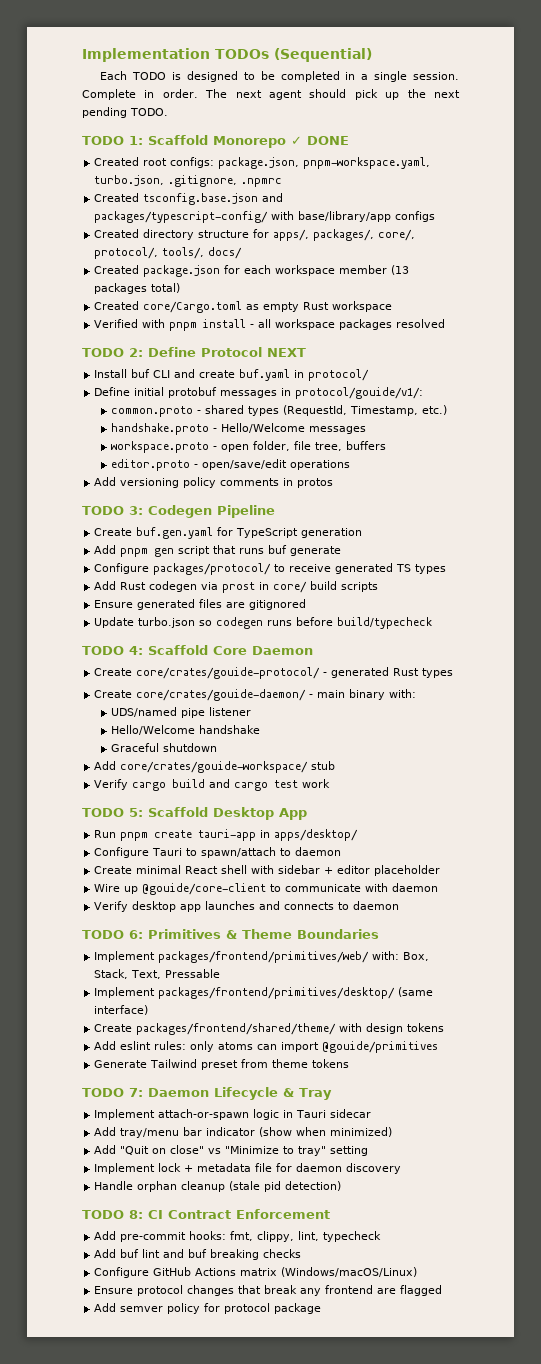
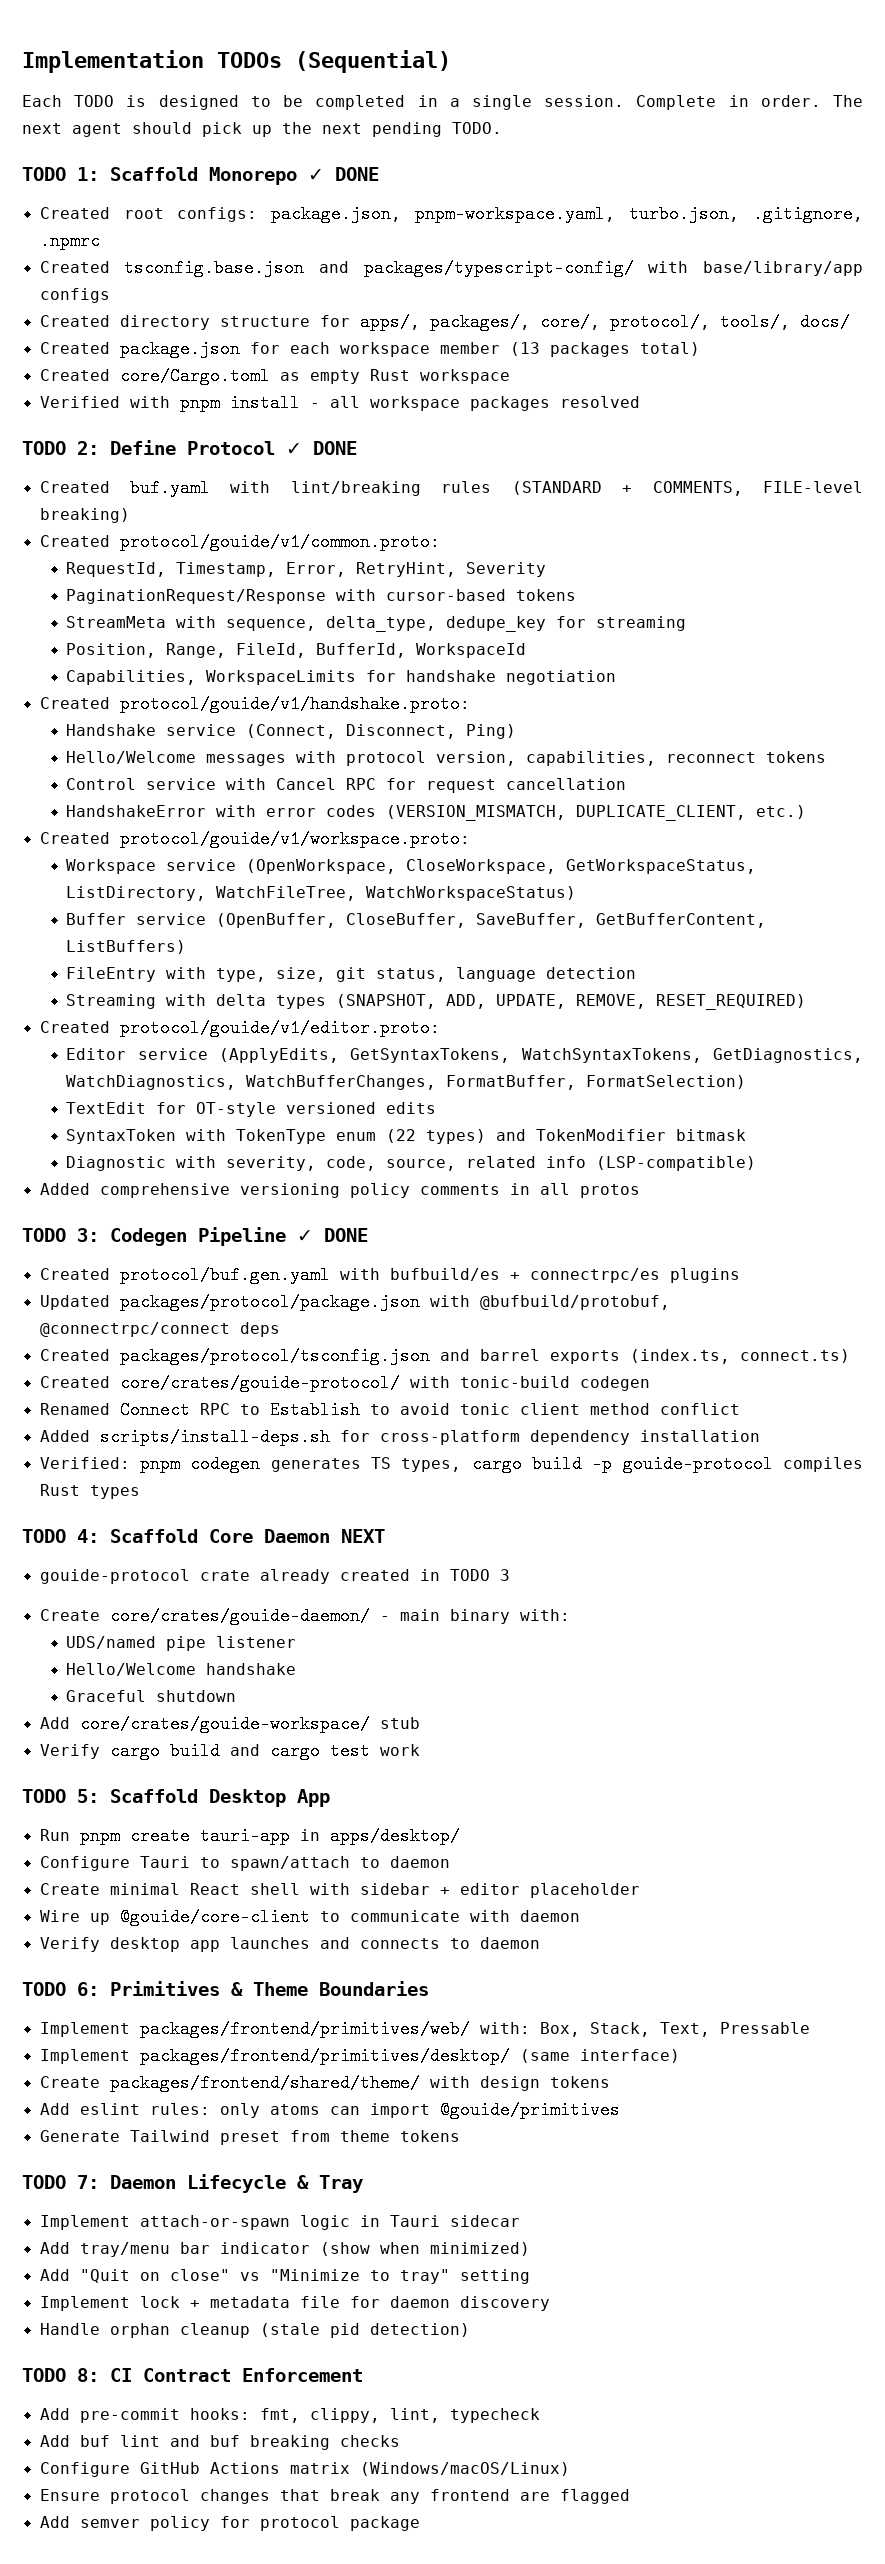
[267,348,306,357] [94,369,370,381] [94,387,424,399] [111,405,448,417] [111,423,367,435] [111,441,387,453] [111,459,351,471] [94,477,117,486] NEXT // Install buf CLI and create buf.yaml in protocol/ // Define initial protobuf messages in protocol/gouide/v1/: // common.proto - shared types (RequestId, Timestamp, etc.) // handshake.proto - Hello/Welcome messages // workspace.proto - open folder, file tree, buffers // editor.proto - open/save/edit operations // Add -> [286,441,357,455] [39,479,863,497] [39,508,130,523] [39,533,440,551] [66,562,547,577] [66,589,577,604] [66,616,687,632] [66,643,527,658] [66,670,617,685] [39,695,470,713] [66,724,517,739] [66,751,827,766] [66,778,627,793] [66,805,807,821] [39,830,470,848] [66,859,757,874] [66,886,577,901] [66,913,767,928] [66,940,187,954] [66,967,637,982] [66,994,807,1010] [39,1019,440,1037] [66,1048,863,1063] [66,1075,747,1090] [66,1102,437,1117] [66,1129,747,1144] [66,1156,757,1171] [39,1183,230,1198] ✓ DONE // Created buf.yaml with lint/breaking rules (STANDARD + COMMENTS, FILE-level breaking) // Created protocol/gouide/v1/common.proto: // RequestId, Timestamp, Error, RetryHint, Severity // PaginationRequest/Response with cursor-based tokens // StreamMeta with sequence, delta_type, dedupe_key for streaming // Position, Range, FileId, BufferId, WorkspaceId // Capabilities, WorkspaceLimits for handshake negotiation // Created protocol/gouide/v1/handshake.proto: // Handshake service (Connect, Disconnect, Ping) // Hello/Welcome messages with protocol version, capabilities, reconnect tokens // Control service with Cancel RPC for request cancellation // HandshakeError with error codes (VERSION_MISMATCH, DUPLICATE_CLIENT, etc.) // Created protocol/gouide/v1/workspace.proto: // Workspace service (OpenWorkspace, CloseWorkspace, GetWorkspaceStatus, ListDirectory, WatchFileTree, WatchWorkspaceStatus) // Buffer service (OpenBuffer, CloseBuffer, SaveBuffer, GetBufferContent, ListBuffers) // FileEntry with type, size, git status, language detection // Streaming with delta types (SNAPSHOT, ADD, UPDATE, REMOVE, RESET_REQUIRED) // Created protocol/gouide/v1/editor.proto: // Editor service (ApplyEdits, GetSyntaxTokens, WatchSyntaxTokens, GetDiagnostics, WatchDiagnostics, WatchBufferChanges, FormatBuffer, FormatSelection) // TextEdit for OT-style versioned edits // SyntaxToken with TokenType enum (22 types) and TokenModifier bitmask // Diagnostic with severity, code, source, related info (LSP-compatible) // Added comprehensive
(294, 482) none -> [539,1183,570,1195] all
[94,527,363,539] [94,545,342,557] [94,563,447,575] [94,581,379,593] [94,599,307,610] [94,617,433,629] // Create buf.gen.yaml for TypeScript generation // Add pnpm gen script that runs buf generate // Configure packages/protocol/ to receive generated TS types // Add Rust codegen via prost in core/ build scripts // Ensure generated files are gitignored // Update turbo.json so codegen runs before build/typecheck -> [297,1228,368,1242] [39,1266,740,1284] [39,1293,670,1311] [39,1322,280,1337] [39,1347,850,1365] [39,1374,650,1392] [39,1401,740,1419] [39,1428,760,1446] [39,1455,863,1473] [39,1484,140,1499] ✓ DONE // Created protocol/buf.gen.yaml with bufbuild/es + connectrpc/es plugins // Updated packages/protocol/package.json with @bufbuild/protobuf, @connectrpc/connect deps // Created packages/protocol/tsconfig.json and barrel exports (index.ts, connect.ts) // Created core/crates/gouide-protocol/ with tonic-build codegen // Renamed Connect RPC to Establish to avoid tonic client method conflict // Added scripts/install-deps.sh for cross-platform dependency installation // Verified: pnpm codegen generates TS types, cargo build -p gouide-protocol compiles Rust types
[94,667,454,679] // Create core/crates/gouide-protocol/ - generated Rust types -> [341,1529,385,1543] [39,1569,510,1584] NEXT // gouide-protocol crate already created in TODO 3

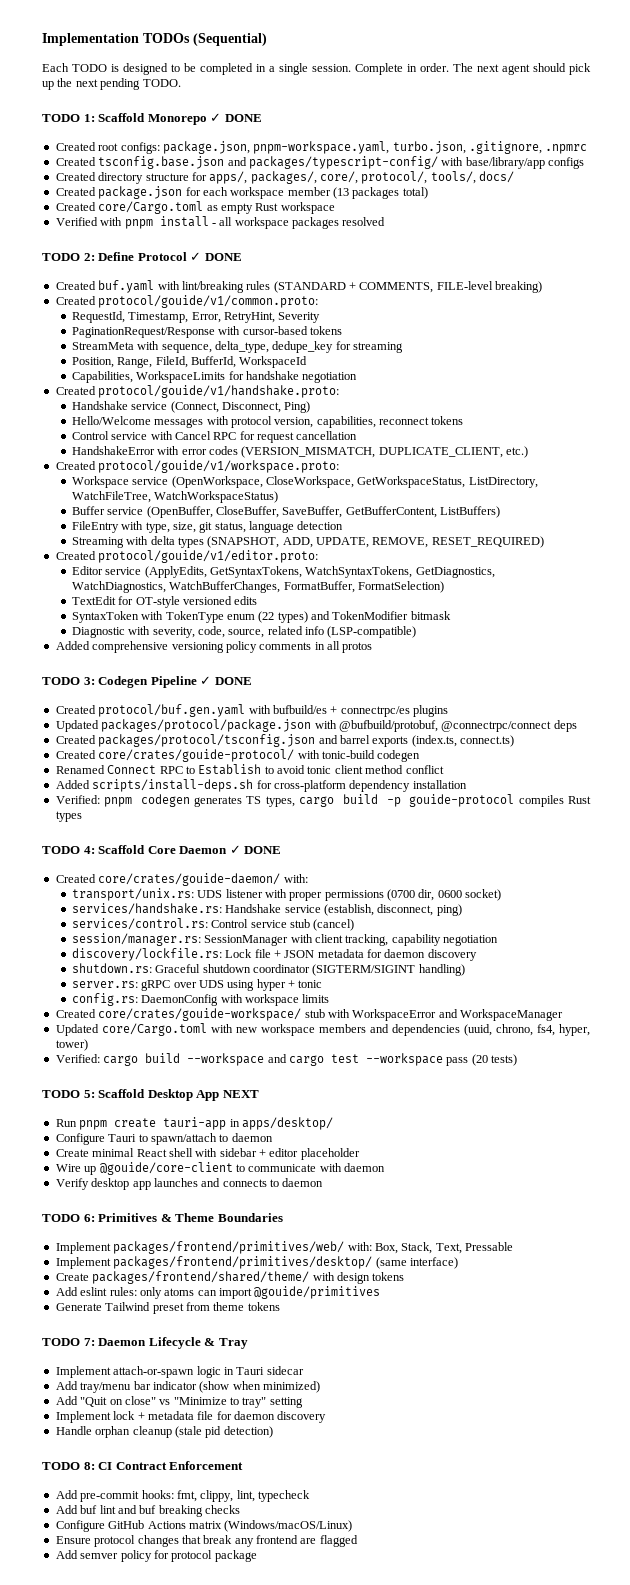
[341,1529,385,1543] [39,1569,510,1584] [39,1607,510,1625] NEXT // gouide-protocol crate already created in TODO 3 // Create core/crates/gouide-daemon/ - main binary -> [229,845,282,854] [55,873,281,886] ✓ DONE // Created core/crates/gouide-daemon/
[66,1636,207,1651] UDS/named pipe -> [71,888,223,901] transport/unix.rs: UDS
[66,1663,297,1676] [66,1690,237,1702] [39,1715,420,1733] [39,1742,220,1760] // Hello/Welcome handshake // Graceful shutdown // Add core/crates/gouide-workspace/ stub // Verify cargo build -> [264,889,502,901] [71,903,462,916] [71,918,355,931] [71,933,499,946] [71,948,477,961] [71,963,465,976] [71,979,323,991] [71,993,330,1006] [55,1008,563,1021] [55,1023,590,1036] [55,1039,88,1051] [55,1053,265,1066] with proper permissions (0700 dir, 0600 socket) // services/handshake.rs: Handshake service (establish, disconnect, ping) // services/control.rs: Control service stub (cancel) // session/manager.rs: SessionManager with client tracking, capability negotiation // discovery/lockfile.rs: Lock file + JSON metadata for daemon discovery // shutdown.rs: Graceful shutdown coordinator (SIGTERM/SIGINT handling) // server.rs: gRPC over UDS using hyper + tonic // config.rs: DaemonConfig with workspace limits // Created core/crates/gouide-workspace/ stub with WorkspaceError and WorkspaceManager // Updated core/Cargo.toml with new workspace members and dependencies (uuid, chrono, fs4, hyper, tower) // Verified: cargo build --workspace
[379,1744,420,1756] work -> [365,1053,517,1066] --workspace pass (20 tests)
(330, 1798) none -> [222,1090,259,1098] NEXT

